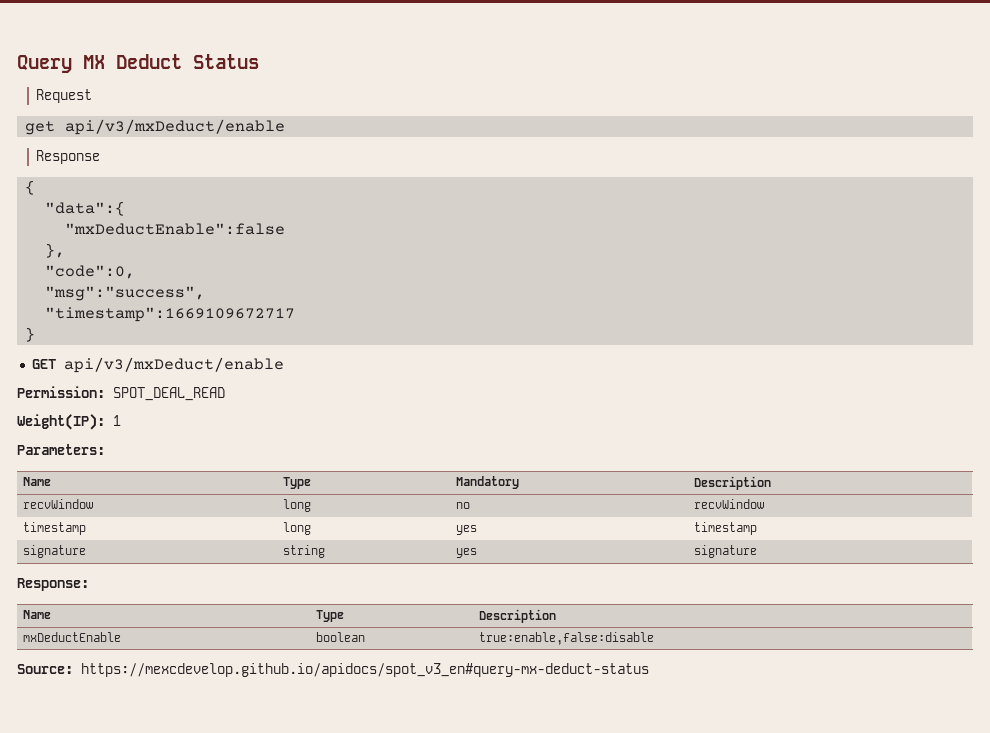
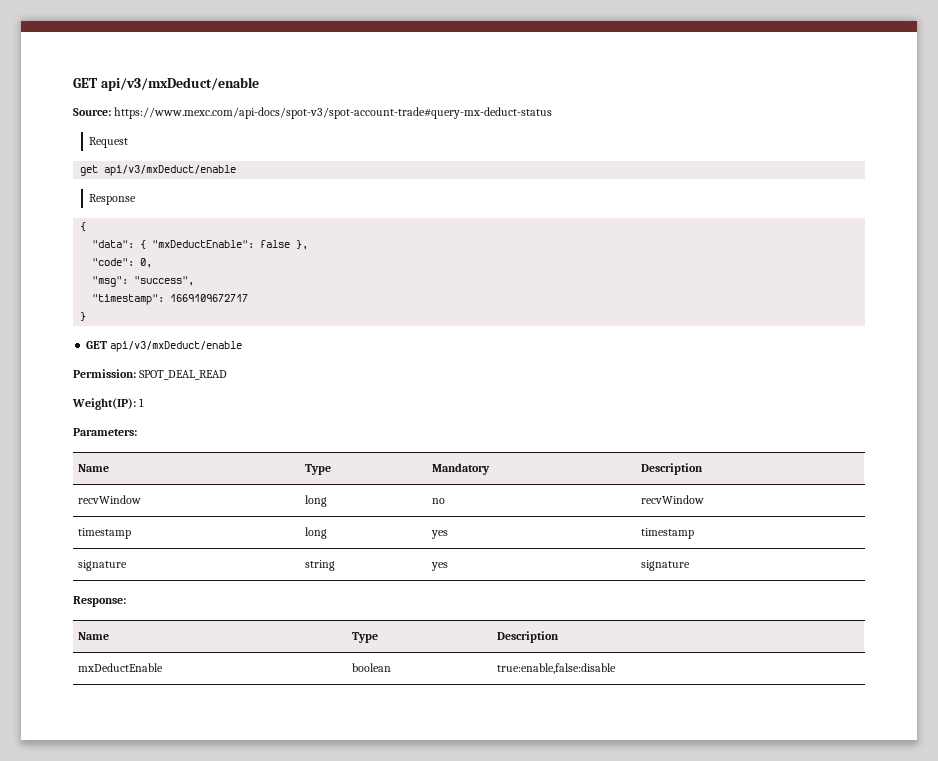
[17,54,259,73] Query MX Deduct Status -> [73,77,259,91] [73,107,553,119] GET api/v3/mxDeduct/enable // Source: https://www.mexc.com/api-docs/spot-v3/spot-account-trade#query-mx-deduct-status
[45,201,126,216] [65,223,286,235] [45,243,66,258] [45,265,136,279] [45,286,206,301] [45,307,296,322] "data":{ // "mxDeductEnable":false // }, // "code":0, // "msg":"success", // "timestamp":1669109672717 -> [92,240,309,250] [92,258,153,268] [92,276,195,287] [92,294,249,305] "data": { "mxDeductEnable": false }, // "code": 0, // "msg": "success", // "timestamp": 1669109672717
[17,663,649,677] // Source: https://mexcdevelop.github.io/apidocs/spot_v3_en#query-mx-deduct-status -> (617, 668) none

